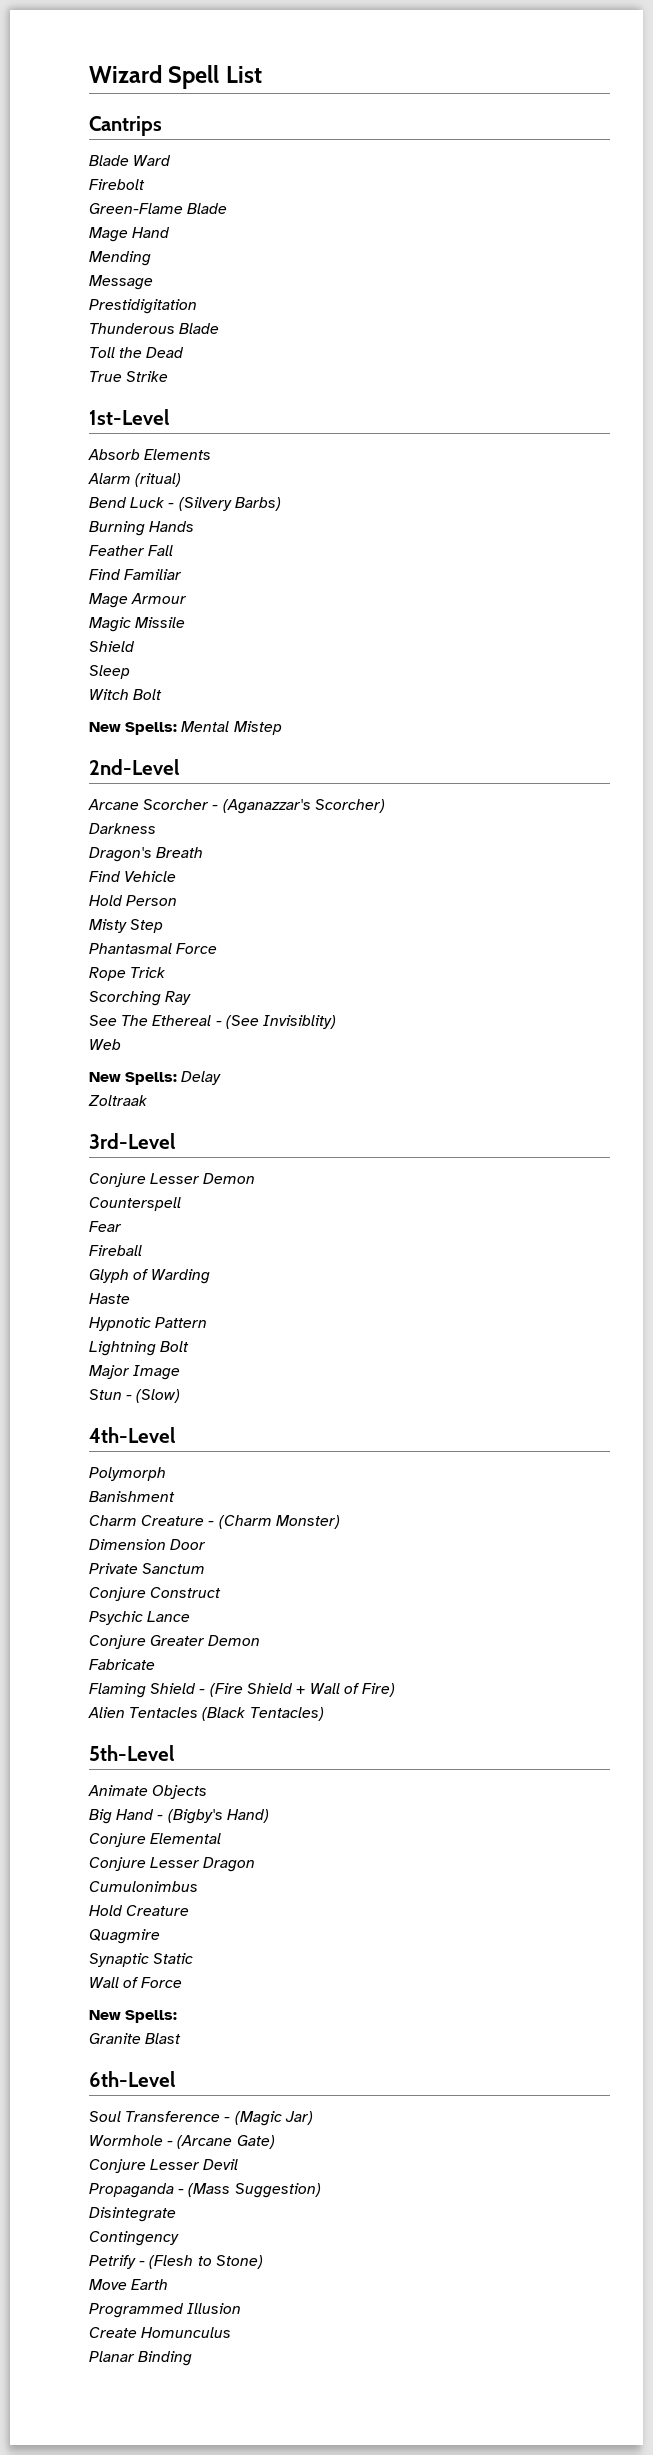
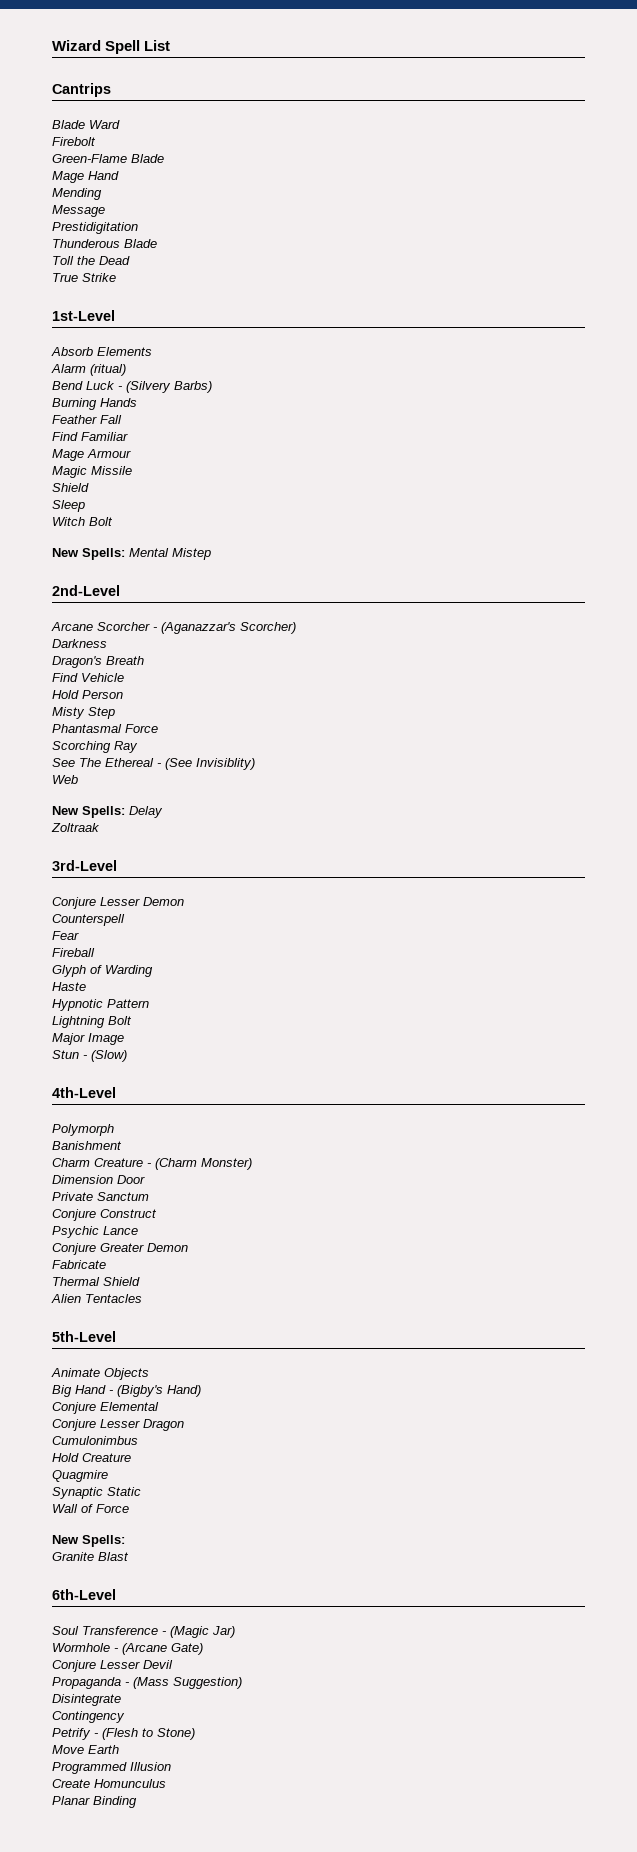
[89,967,166,981] // Rope Trick -> (158, 728) none
[89,1683,396,1698] Flaming Shield - (Fire Shield + Wall of Fire) -> [52,1277,140,1286] Thermal Shield
[202,1707,324,1721] (Black Tentacles) -> (142, 1298) none

